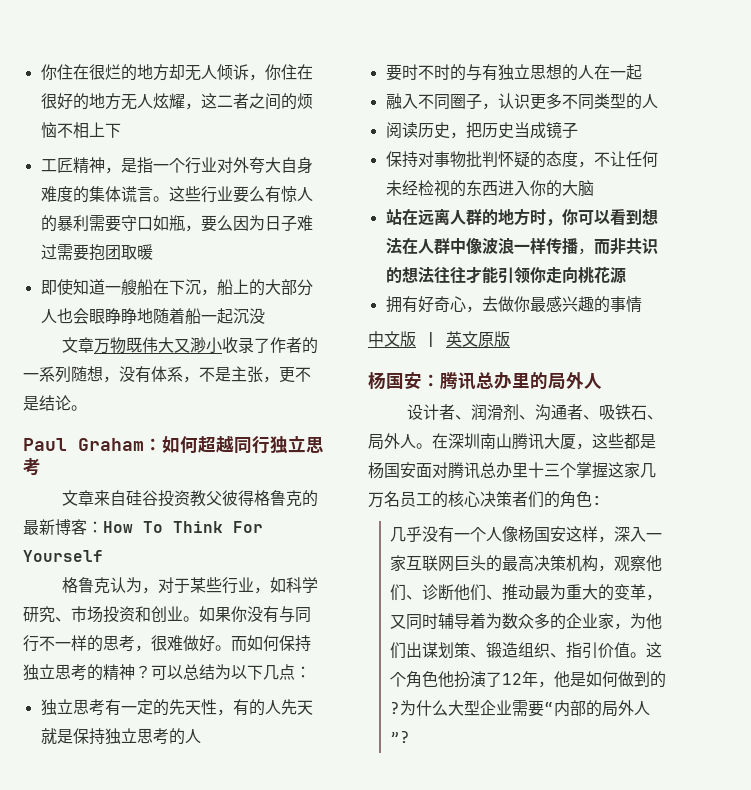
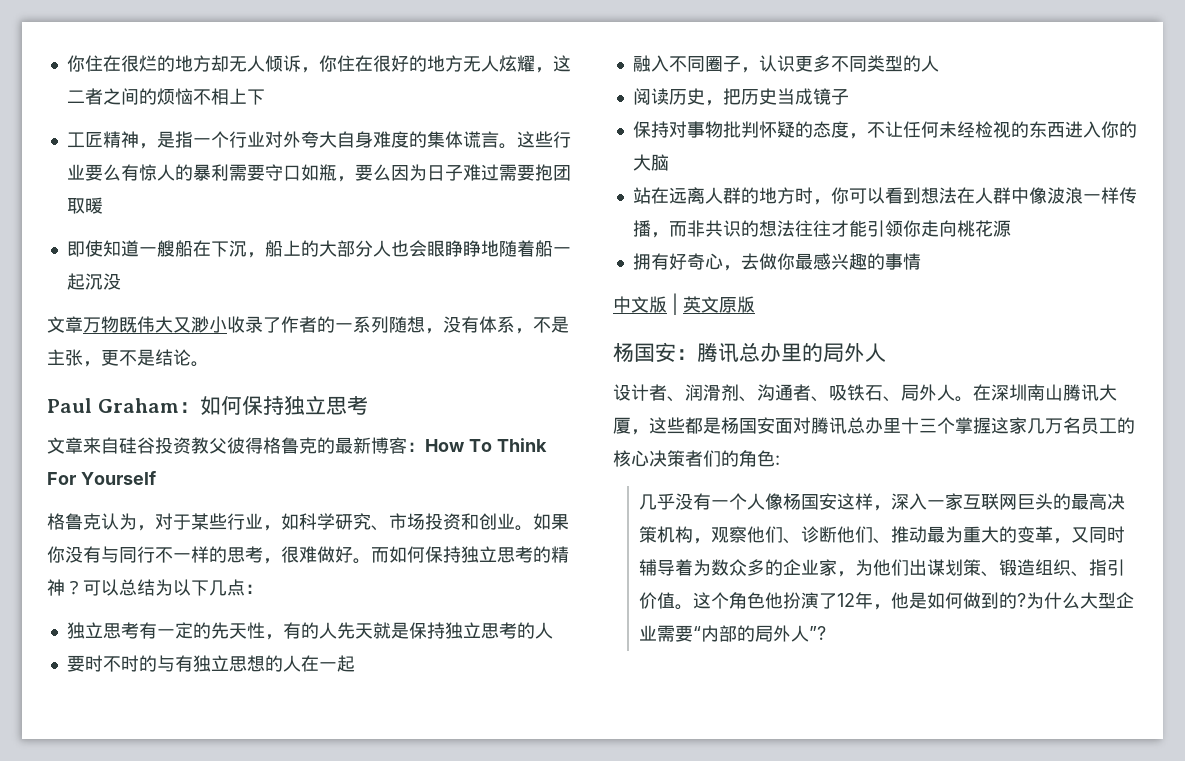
[198,436,270,454] 超越同行 -> [241,395,284,415] 保持

